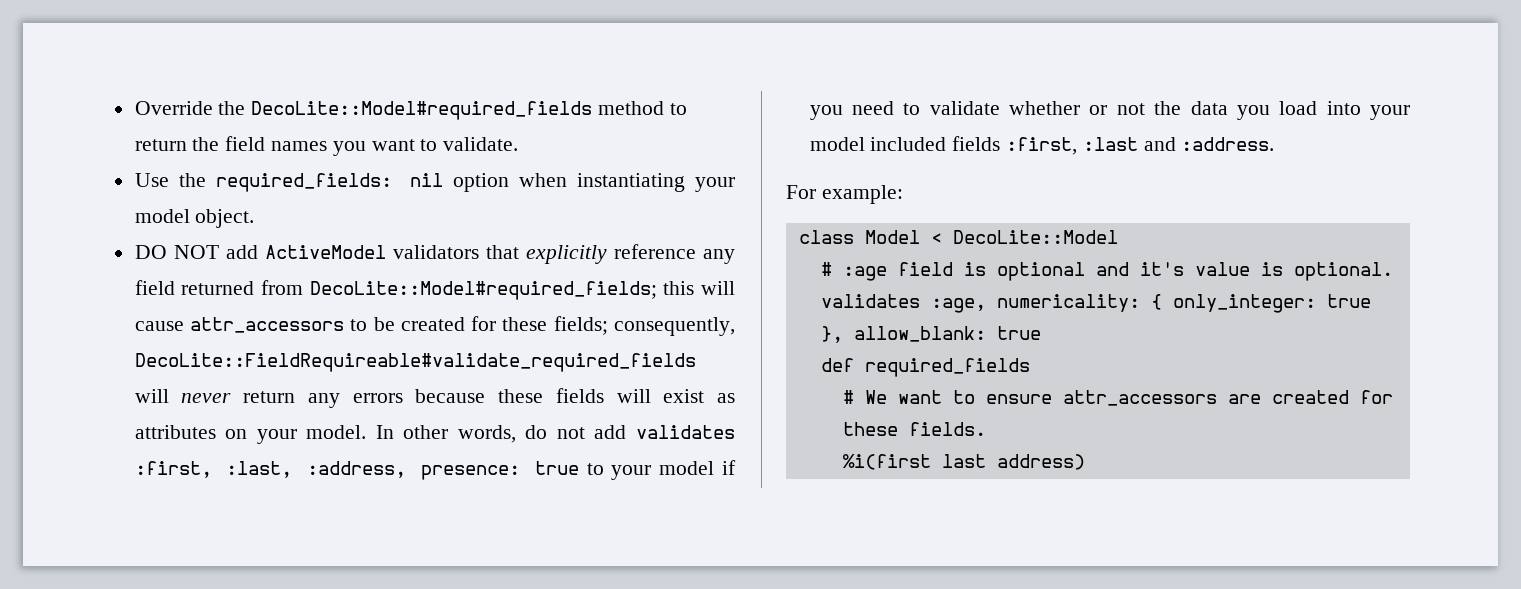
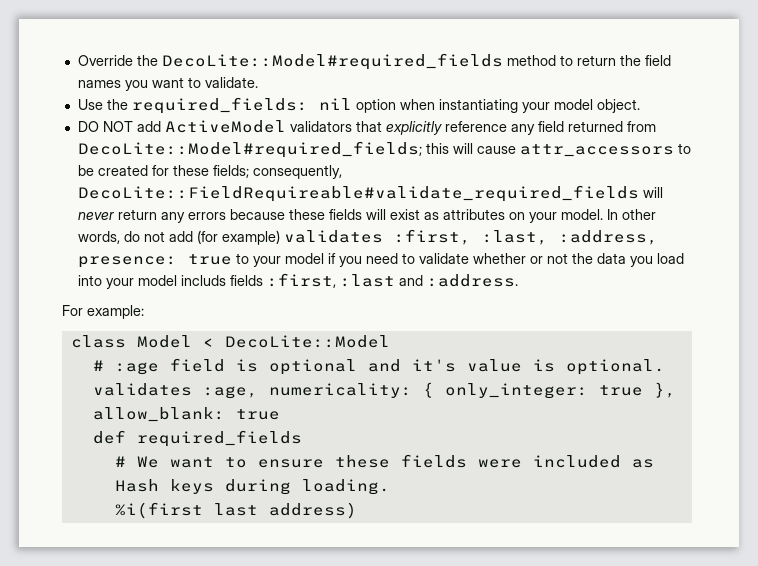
(627, 432) none -> [196,230,280,245] (for example)
[870,137,947,151] included -> [180,275,226,286] includs
[1062,390,1393,406] [842,422,986,436] attr_accessors are created for these fields. -> [334,454,654,468] [114,479,390,495] these fields were included as Hash keys during loading.

